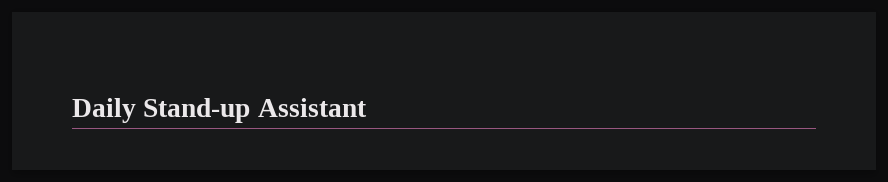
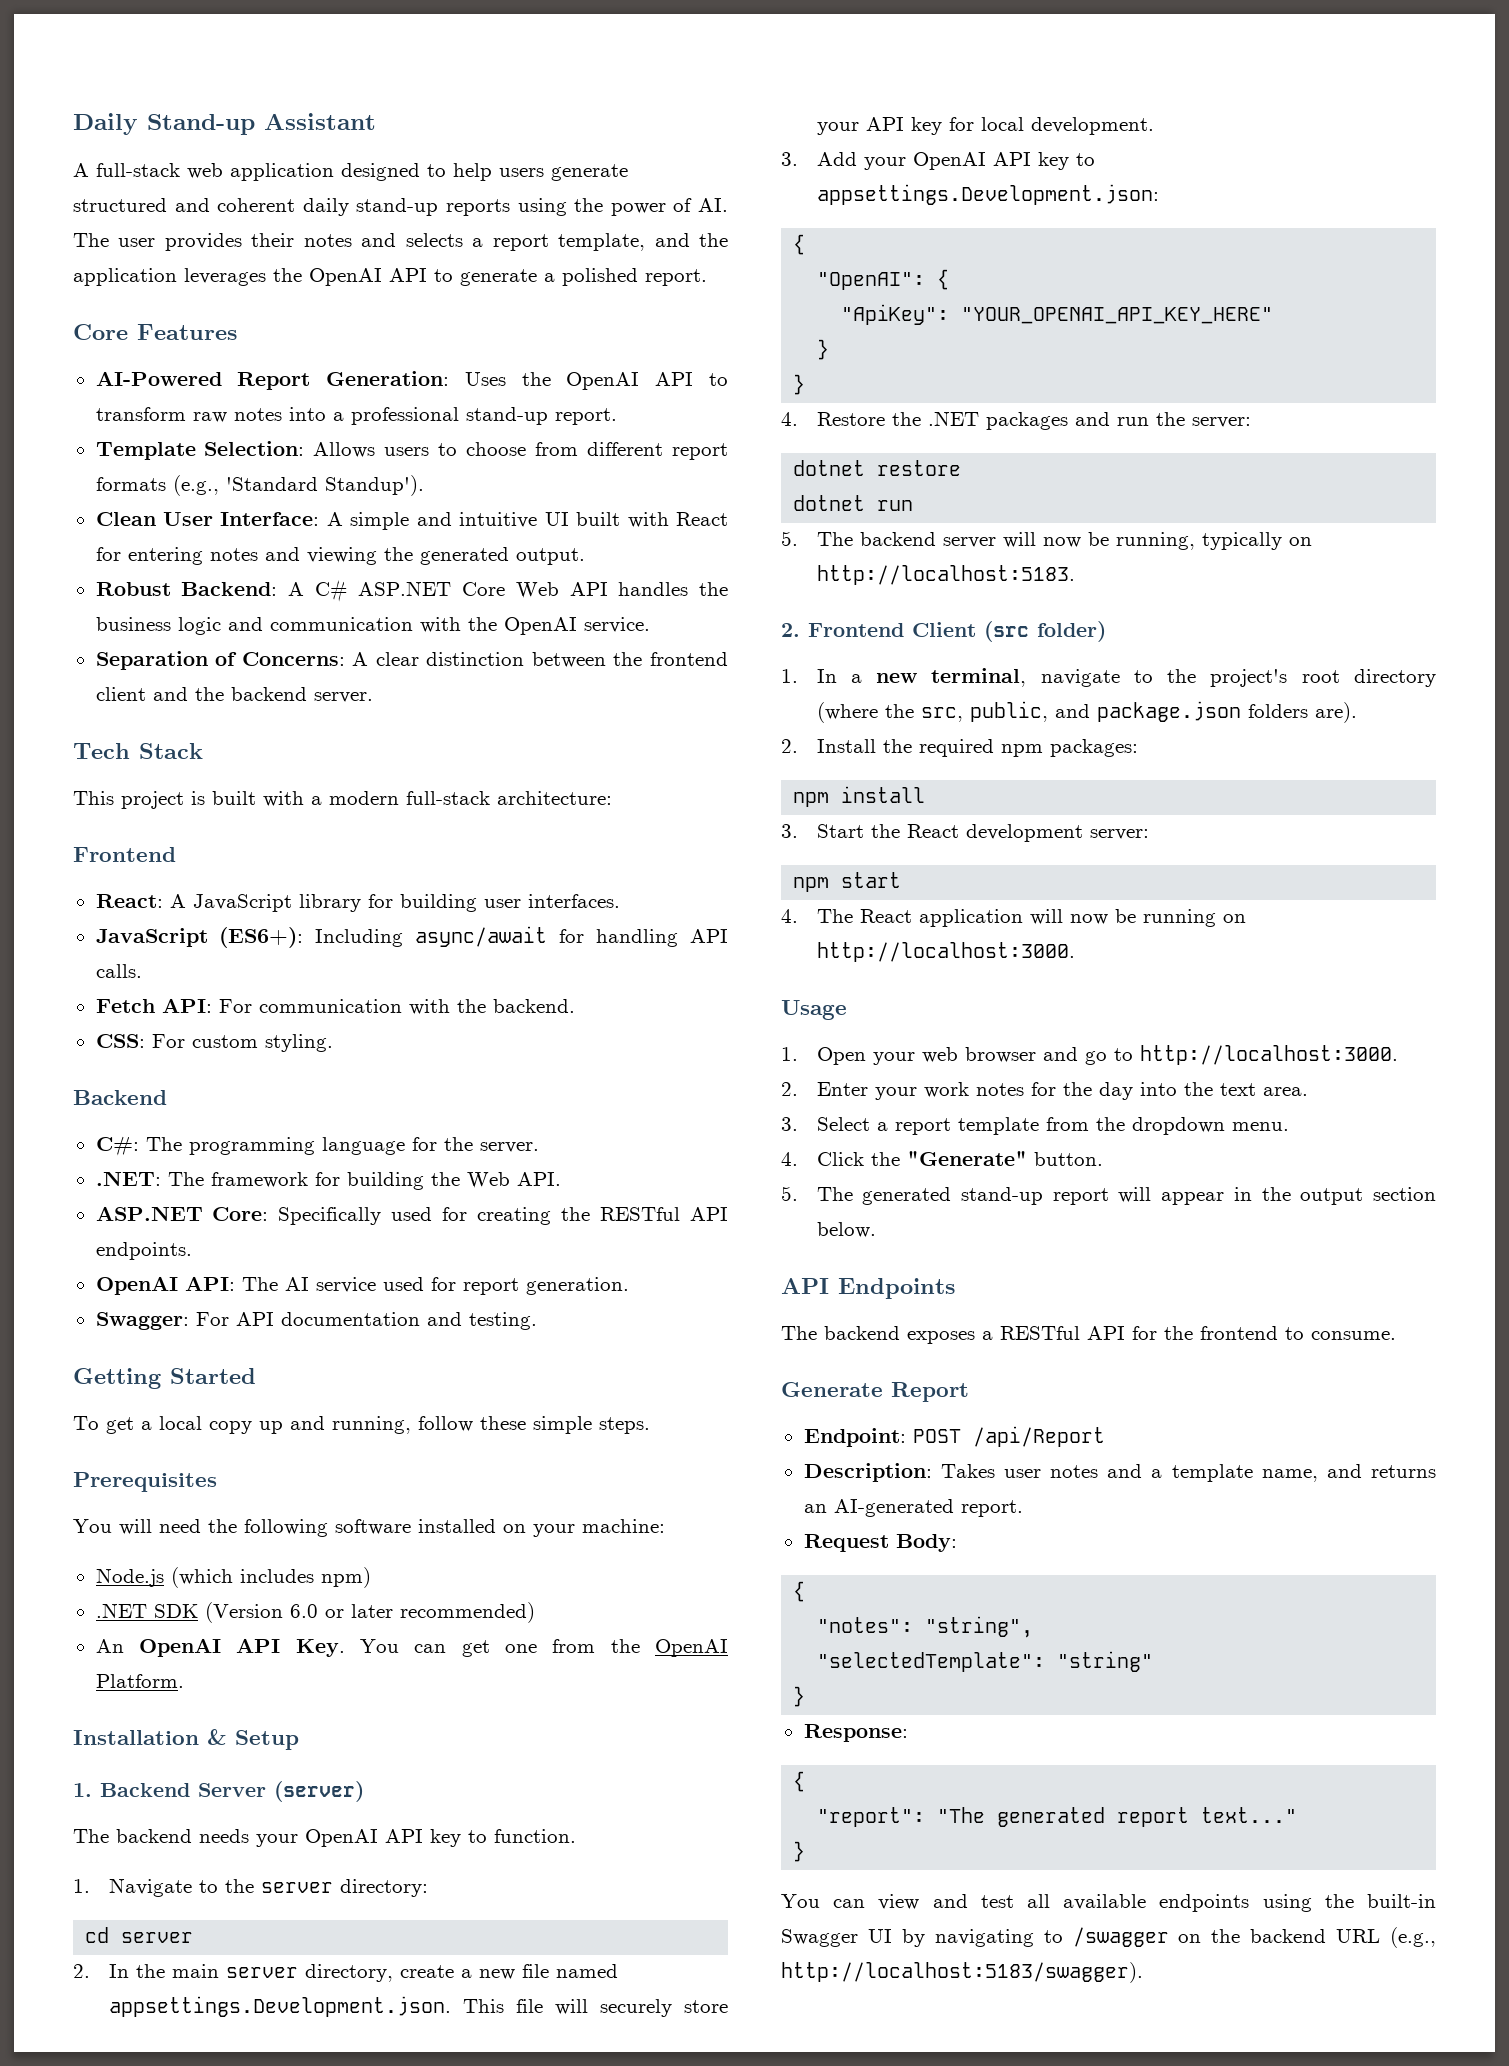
(367, 107) none -> [73,163,628,181] [73,198,729,216] [73,233,728,251] [73,268,707,286] [73,324,237,340] [95,371,728,390] [95,407,617,425] [95,441,728,460] [95,475,424,496] [95,512,728,530] [95,547,585,565] [95,579,729,602] [95,617,650,635] [95,651,728,670] [95,687,373,703] [73,743,203,759] [73,791,612,809] [73,847,176,862] [95,894,620,912] [95,926,728,948] [95,964,142,978] [95,998,575,1015] [95,1034,333,1052] [73,1090,167,1105] [95,1136,539,1156] [95,1171,561,1190] [95,1206,728,1225] [95,1242,192,1260] [95,1276,629,1295] [95,1312,537,1330] [73,1368,256,1389] [73,1416,650,1434] [73,1472,217,1492] [73,1519,665,1537] [95,1567,371,1588] [95,1602,535,1623] [95,1638,729,1657] [95,1674,184,1688] [73,1729,299,1750] [73,1781,364,1802] [73,1829,576,1847] [73,1878,428,1897] [85,1927,194,1943] [73,1964,618,1982] [108,1996,728,2017] [816,117,1154,135] [781,152,1095,170] [816,184,1159,205] [793,234,806,255] [817,269,950,290] [841,304,1274,325] [817,339,830,360] [793,374,806,395] [781,411,1251,430] [793,460,962,476] [793,495,914,511] [781,531,1312,550] [816,565,1075,585] [781,621,1106,642] [781,668,1436,687] [816,701,1357,723] [781,739,1138,757] [793,786,926,807] [781,824,1149,842] [793,872,902,892] [781,909,1246,927] [816,942,1075,962] [781,1000,847,1020] [781,1045,1398,1065] [781,1082,1308,1100] [781,1117,1289,1135] [781,1151,1103,1166] [781,1186,1436,1205] [816,1222,876,1238] [781,1278,955,1299] [781,1326,1396,1344] [781,1382,969,1402] [803,1426,1105,1447] [803,1463,1436,1482] [803,1499,1023,1517] [803,1534,957,1552] [793,1581,806,1602] [817,1616,1034,1638] [817,1651,1154,1672] [793,1686,806,1707] [803,1724,908,1742] [793,1771,806,1792] [817,1807,1298,1827] [793,1841,806,1862] [781,1894,1436,1912] [781,1927,1436,1948] [781,1962,1143,1983] // A full-stack web application designed to help users generate structured and coherent daily stand-up reports using the power of AI. The user provides their notes and selects a report template, and the application leverages the OpenAI API to generate a polished report. // Core Features // AI-Powered Report Generation: Uses the OpenAI API to transform raw notes into a professional stand-up report. // Template Selection: Allows users to choose from different report formats (e.g., 'Standard Standup'). // Clean User Interface: A simple and intuitive UI built with React for entering notes and viewing the generated output. // Robust Backend: A C# ASP.NET Core Web API handles the business logic and communication with the OpenAI service. // Separation of Concerns: A clear distinction between the frontend client and the backend server. // Tech Stack // This project is built with a modern full-stack architecture: // Frontend // React: A JavaScript library for building user interfaces. // JavaScript (ES6+): Including async/await for handling API calls. // Fetch API: For communication with the backend. // CSS: For custom styling. // Backend // C#: The programming language for the server. // .NET: The framework for building the Web API. // ASP.NET Core: Specifically used for creating the RESTful API endpoints. // OpenAI API: The AI service used for report generation. // Swagger: For API documentation and testing. // Getting Started // To get a local copy up and running, follow these simple steps. // Prerequisites // You will need the following software installed on your machine: // Node.js (which includes npm) // .NET SDK (Version 6.0 or later recommended) // An OpenAI API Key. You can get one from the OpenAI Platform. // Installation & Setup // 1. Backend Server (server) // The backend needs your OpenAI API key to function. // 1. Navigate to the server directory: // cd server // 2. In the main server directory, create a new file named appsettings.Development.json. This file will securely store your API key for local development. // 3. Add your OpenAI API key to appsettings.Development.json: // { // "OpenAI": { // "ApiKey": "YOUR_OPENAI_API_KEY_HERE" // } // } // 4. Restore the .NET packages and run the server: // dotnet restore // dotnet run // 5. The backend server will now be running, typically on http://localhost:5183. // 2. Frontend Client (src folder) // 1. In a new terminal, navigate to the project's root directory (where the src, public, and package.json folders are). // 2. Install the required npm packages: // npm install // 3. Start the React development server: // npm start // 4. The React application will now be running on http://localhost:3000. // Usage // 1. Open your web browser and go to http://localhost:3000. // 2. Enter your work notes for the day into the text area. // 3. Select a report template from the dropdown menu. // 4. Click the "Generate" button. // 5. The generated stand-up report will appear in the output section below. // API Endpoints // The backend exposes a RESTful API for the frontend to consume. // Generate Report // Endpoint: POST /api/Report // Description: Takes user notes and a template name, and returns an AI-generated report. // Request Body: // { // "notes": "string", // "selectedTemplate": "string" // } // Response: // { // "report": "The generated report text..." // } // You can view and test all available endpoints using the built-in Swagger UI by navigating to /swagger on the backend URL (e.g., http://localhost:5183/swagger).

